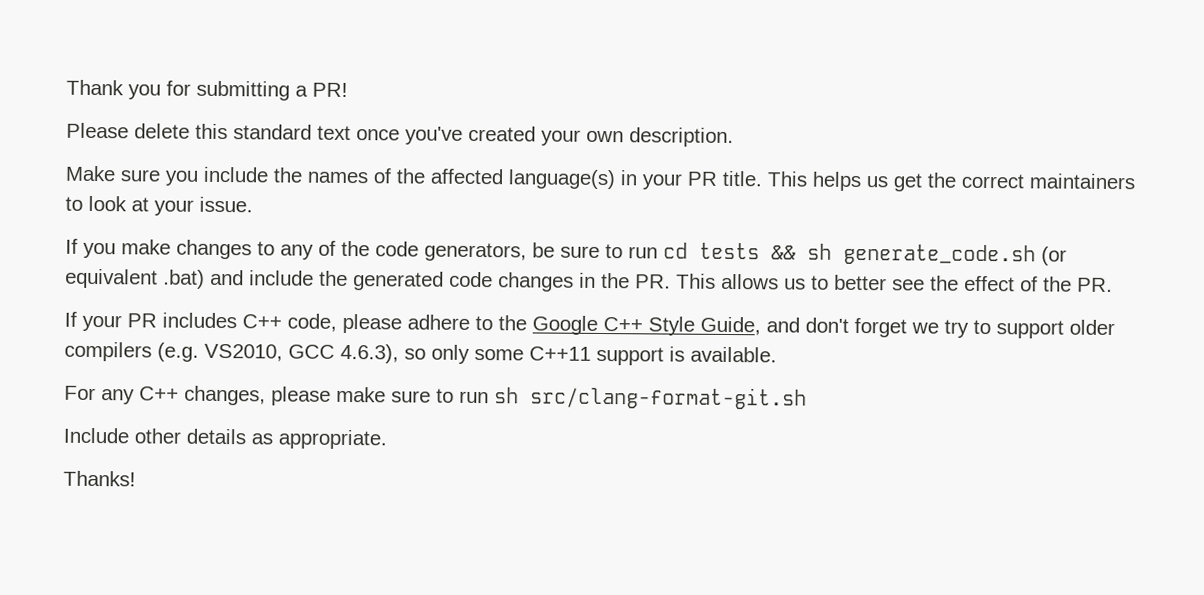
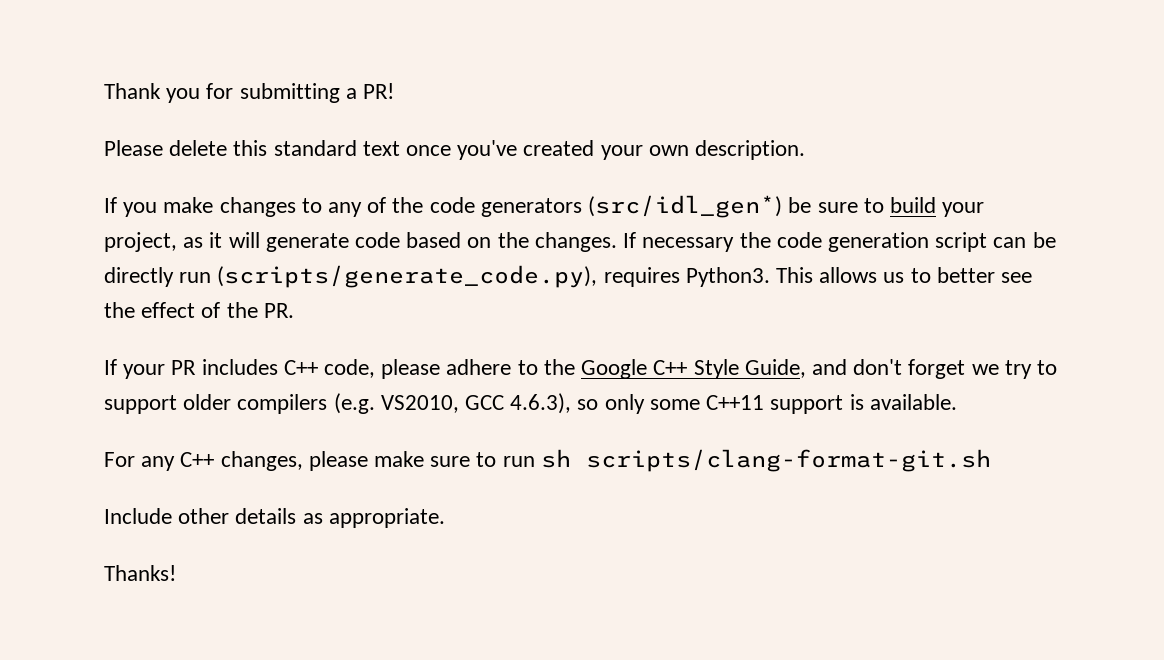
[65,165,1135,192] [65,195,253,216] // Make sure you include the names of the affected language(s) in your PR title. This helps us get the correct maintainers to look at your issue. -> (806, 150) none
[424,242,527,262] generators, -> [480,195,783,218] generators (src/idl_gen*)
[628,242,1067,266] [65,268,671,292] run cd tests && sh generate_code.sh (or equivalent .bat) and include the generated code changes in the PR. -> [889,197,985,217] [104,232,1056,252] [104,265,770,288] build your project, as it will generate code based on the changes. If necessary the code generation script can be directly run (scripts/generate_code.py), requires Python3.
[530,386,807,410] src/clang-format-git.sh -> [585,449,991,472] scripts/clang-format-git.sh

